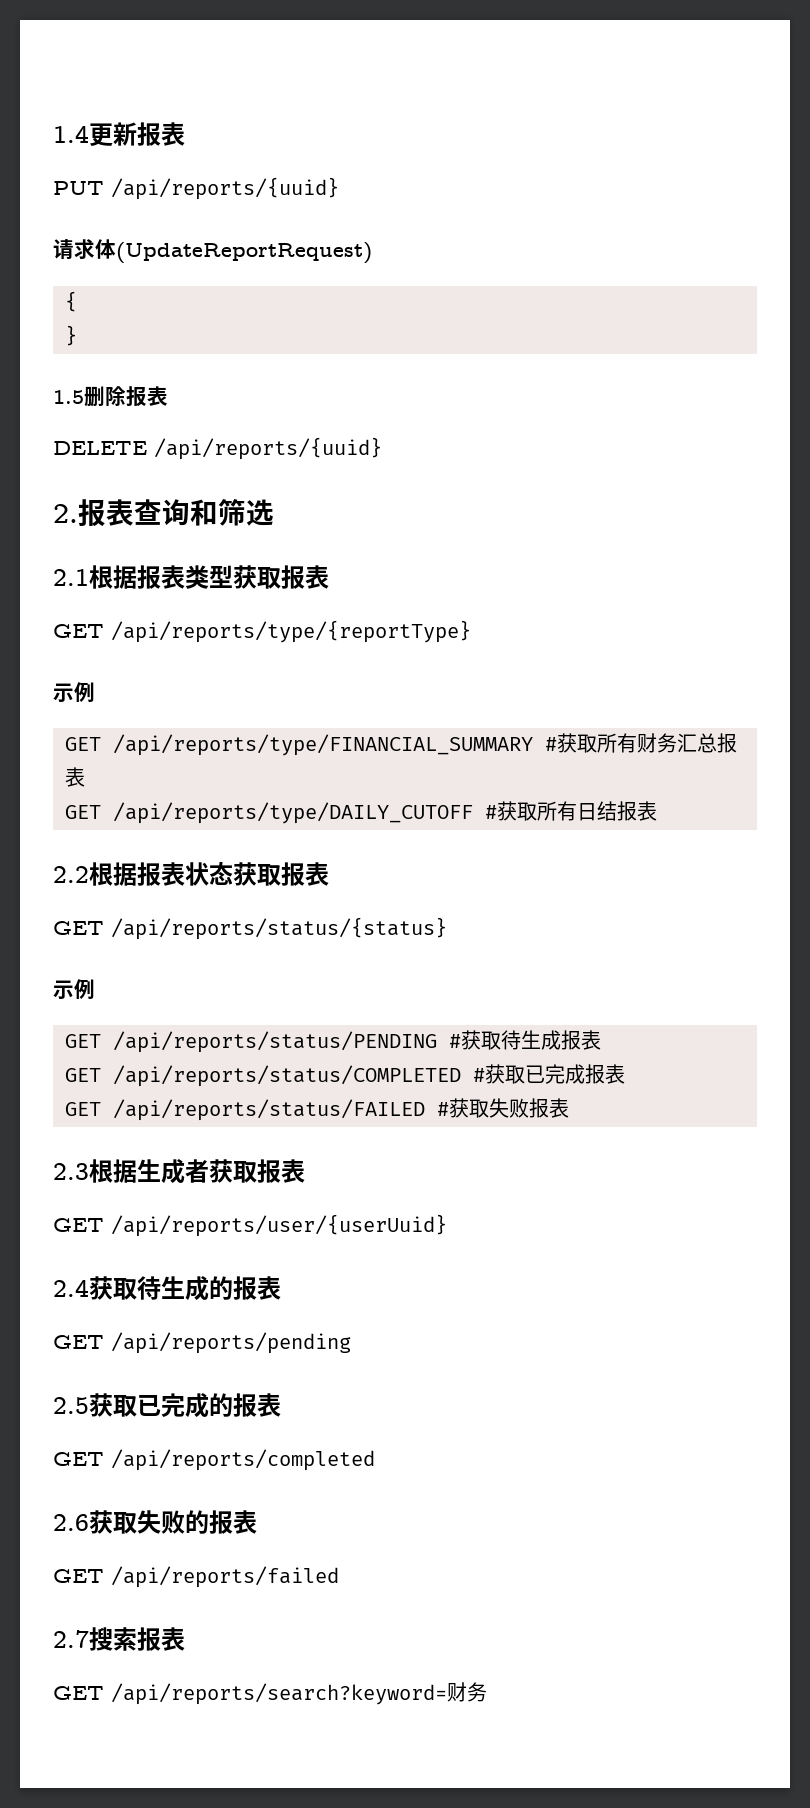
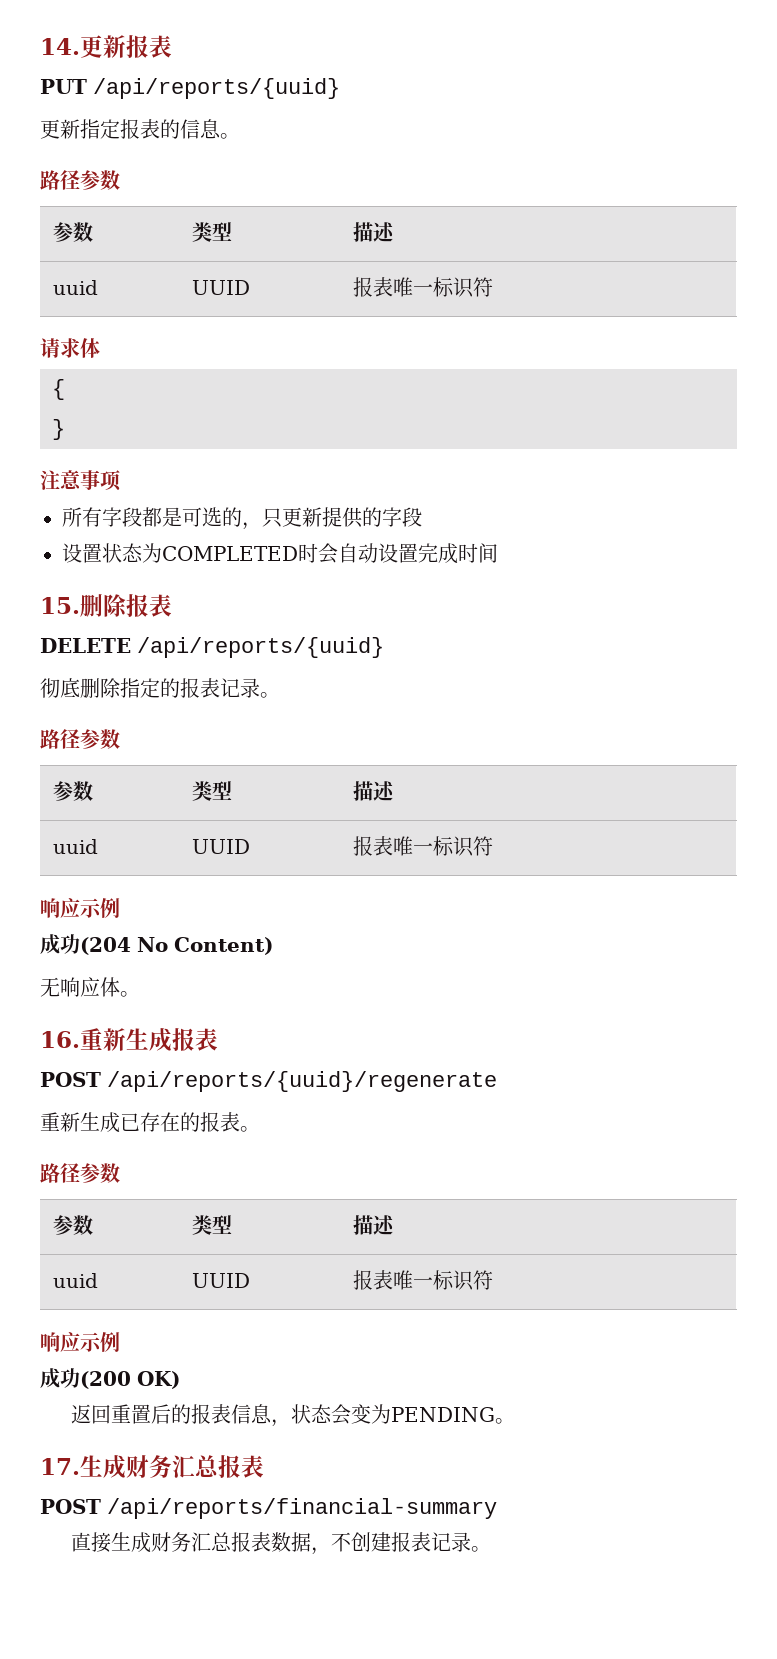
[53,125,89,143] 1.4 -> [40,38,80,55] 14.
(339, 188) none -> [40,119,240,139] [40,170,120,190] [52,222,93,242] [191,222,232,242] [352,222,395,242] [52,280,98,295] [191,280,250,295] [352,277,493,298] // 更新指定报表的信息。 // 路径参数 // 参数 | 类型 | 描述 // uuid | UUID | 报表唯一标识符
[116,242,372,264] (UpdateReportRequest) -> (100, 348) none
[53,386,168,407] [53,437,382,460] [53,499,274,527] [53,565,329,589] [53,620,471,643] [53,682,95,702] [65,733,738,756] [65,767,86,787] [65,801,658,824] [53,862,329,886] [53,917,447,940] [53,979,95,999] [65,1030,602,1053] [65,1064,626,1087] [65,1098,570,1121] [53,1159,305,1184] [53,1214,447,1237] [53,1276,281,1301] [53,1332,351,1354] [53,1393,281,1418] [53,1449,375,1471] [53,1510,257,1534] [53,1566,339,1588] [53,1627,185,1651] [53,1682,487,1705] 1.5删除报表 // DELETE /api/reports/{uuid} // 2.报表查询和筛选 // 2.1根据报表类型获取报表 // GET /api/reports/type/{reportType} // 示例 // GET /api/reports/type/FINANCIAL_SUMMARY #获取所有财务汇总报表 // GET /api/reports/type/DAILY_CUTOFF #获取所有日结报表 // 2.2根据报表状态获取报表 // GET /api/reports/status/{status} // 示例 // GET /api/reports/status/PENDING #获取待生成报表 // GET /api/reports/status/COMPLETED #获取已完成报表 // GET /api/reports/status/FAILED #获取失败报表 // 2.3根据生成者获取报表 // GET /api/reports/user/{userUuid} // 2.4获取待生成的报表 // GET /api/reports/pending // 2.5获取已完成的报表 // GET /api/reports/completed // 2.6获取失败的报表 // GET /api/reports/failed // 2.7搜索报表 // GET /api/reports/search?keyword=财务 -> [40,470,121,491] [62,507,422,530] [62,543,498,564] [40,594,172,617] [40,637,384,658] [40,678,280,698] [40,729,120,749] [52,781,93,801] [191,781,232,801] [352,781,395,801] [52,839,98,854] [191,839,250,854] [352,836,493,857] [40,897,120,918] [40,934,273,955] [40,977,140,997] [40,1028,218,1052] [40,1071,497,1092] [40,1112,260,1133] [40,1163,120,1183] [52,1215,93,1235] [191,1215,232,1235] [352,1215,395,1235] [52,1273,98,1288] [191,1273,250,1288] [352,1270,493,1291] [40,1331,120,1352] [40,1368,180,1389] [70,1404,515,1427] [40,1455,264,1479] [40,1498,497,1519] [70,1532,491,1555] 注意事项 // 所有字段都是可选的，只更新提供的字段 // 设置状态为COMPLETED时会自动设置完成时间 // 15.删除报表 // DELETE /api/reports/{uuid} // 彻底删除指定的报表记录。 // 路径参数 // 参数 | 类型 | 描述 // uuid | UUID | 报表唯一标识符 // 响应示例 // 成功(204 No Content) // 无响应体。 // 16.重新生成报表 // POST /api/reports/{uuid}/regenerate // 重新生成已存在的报表。 // 路径参数 // 参数 | 类型 | 描述 // uuid | UUID | 报表唯一标识符 // 响应示例 // 成功(200 OK) // 返回重置后的报表信息，状态会变为PENDING。 // 17.生成财务汇总报表 // POST /api/reports/financial-summary // 直接生成财务汇总报表数据，不创建报表记录。

